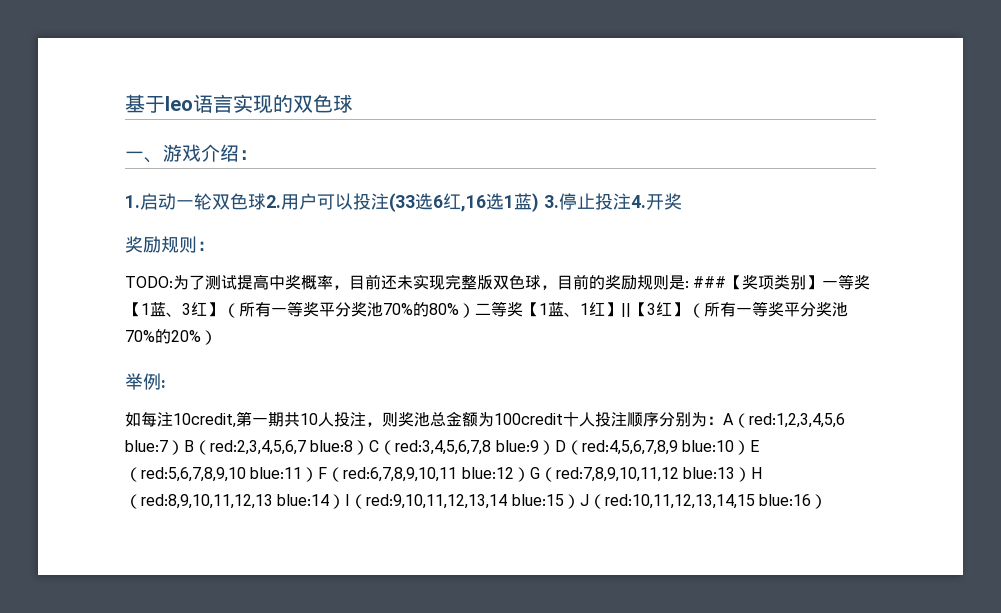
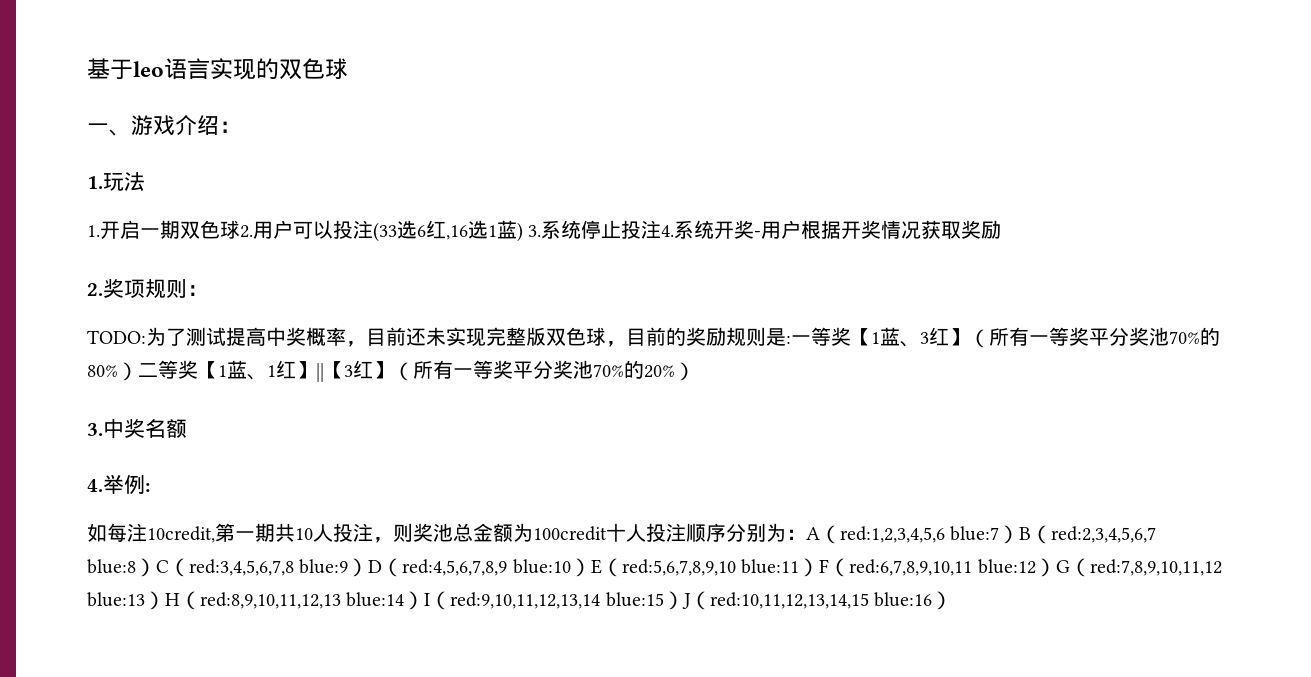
[140,193,212,210] 启动一轮 -> [103,172,145,191] [87,220,180,239] 玩法 // 1.开启一期
(559, 201) none -> [541,220,582,239] 系统
[645,193,682,210] [125,236,161,253] 开奖 // 奖励 -> [674,220,1002,239] [87,279,145,298] 系统开奖-用户根据开奖情况获取奖励 // 2.奖项
[693,274,823,290] ###【奖项类别】 -> (791, 339) none
(217, 337) none -> [87,418,187,439] [87,479,103,492] 3.中奖名额 // 4.

